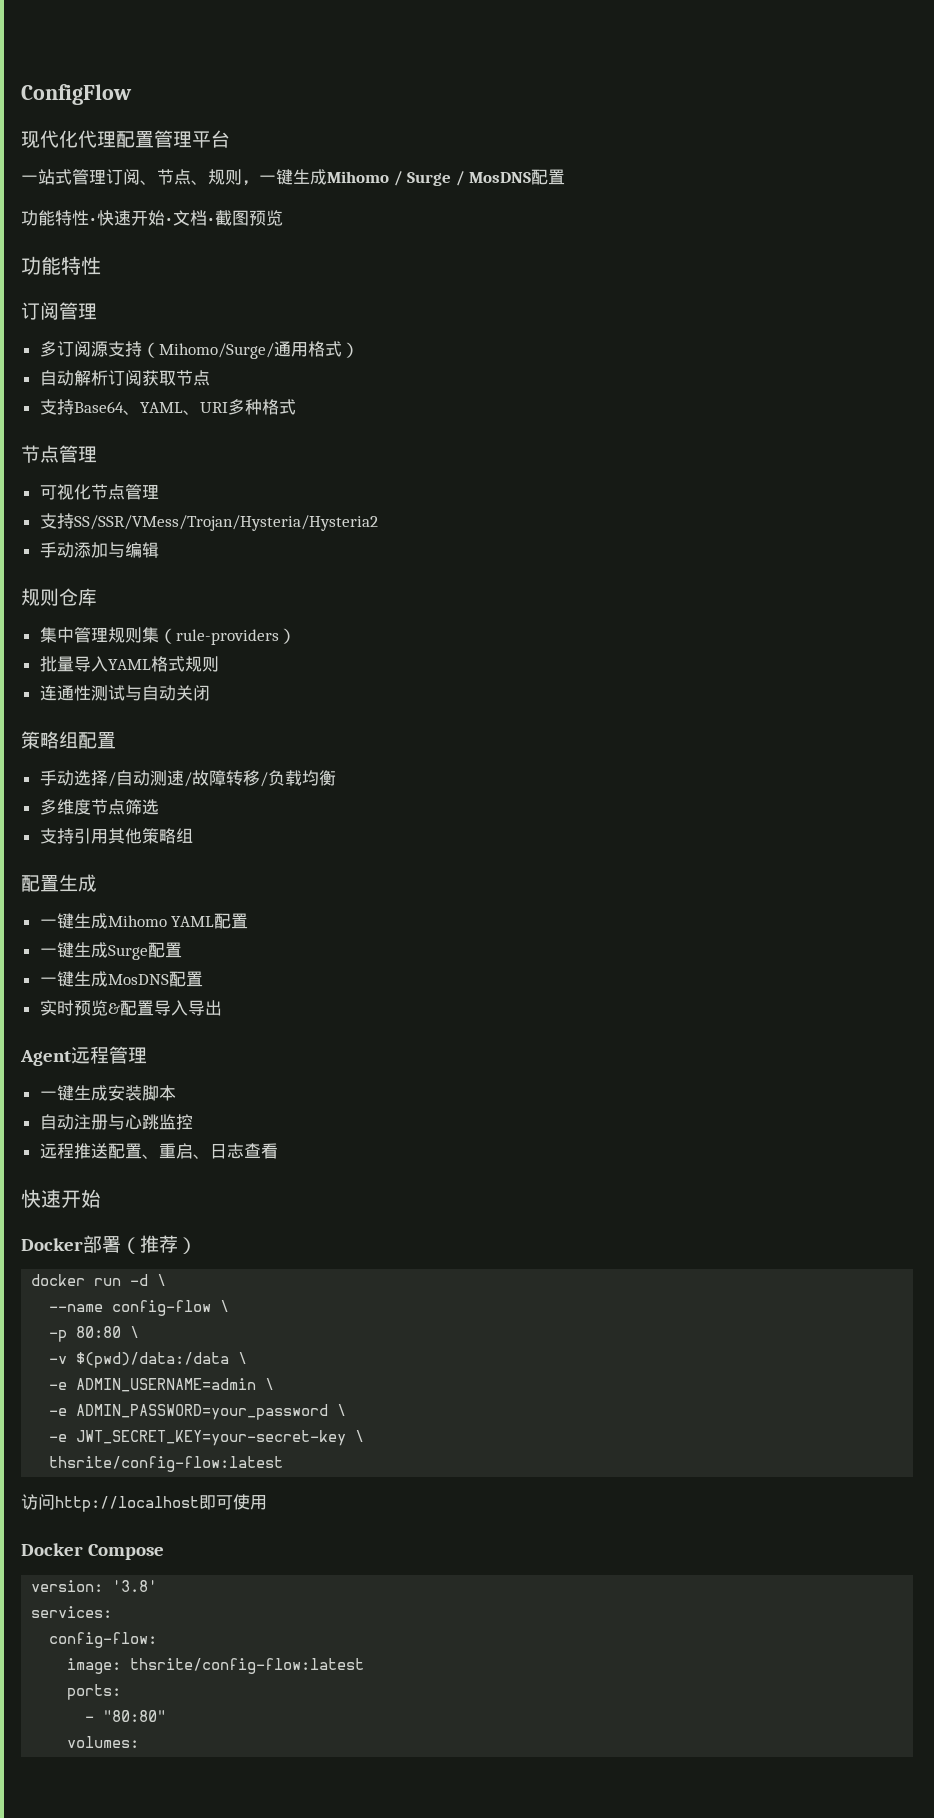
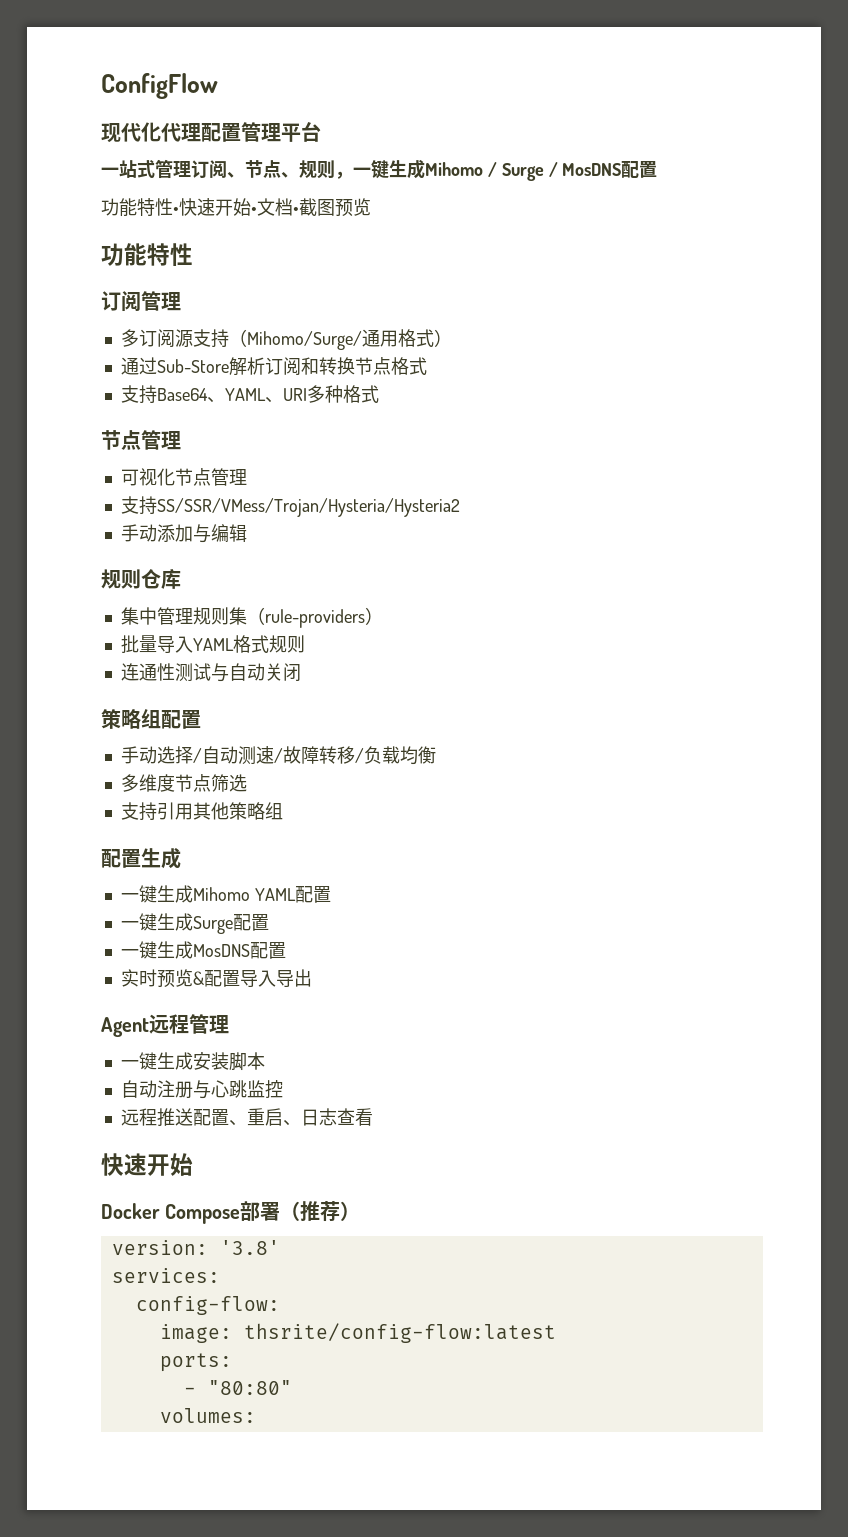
[39,370,74,386] 自动 -> [120,357,229,375] 通过Sub-Store
[141,370,210,386] 获取节点 -> [300,357,427,375] 和转换节点格式
(83, 1244) none -> [165,1204,241,1224] Compose
[31,1274,167,1286] [49,1300,230,1316] [49,1326,140,1342] [49,1352,248,1368] [49,1378,275,1392] [49,1404,347,1420] [49,1430,365,1446] [49,1456,284,1472] [21,1494,267,1512] [21,1543,164,1560] // docker run -d \ // --name config-flow \ // -p 80:80 \ // -v $(pwd)/data:/data \ // -e ADMIN_USERNAME=admin \ // -e ADMIN_PASSWORD=your_password \ // -e JWT_SECRET_KEY=your-secret-key \ // thsrite/config-flow:latest // 访问http://localhost即可使用 // Docker Compose -> (361, 1211) none

